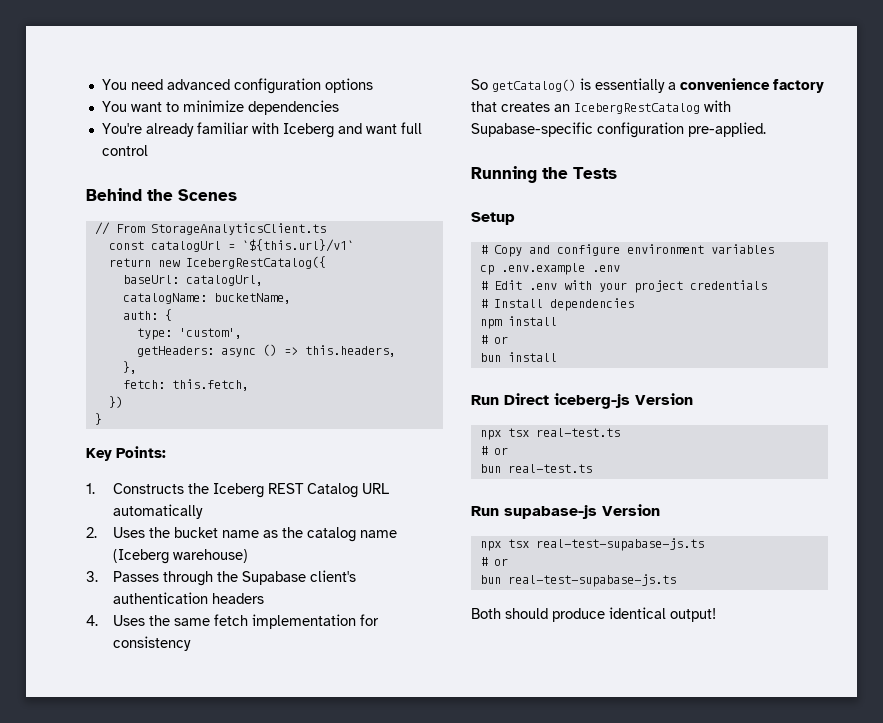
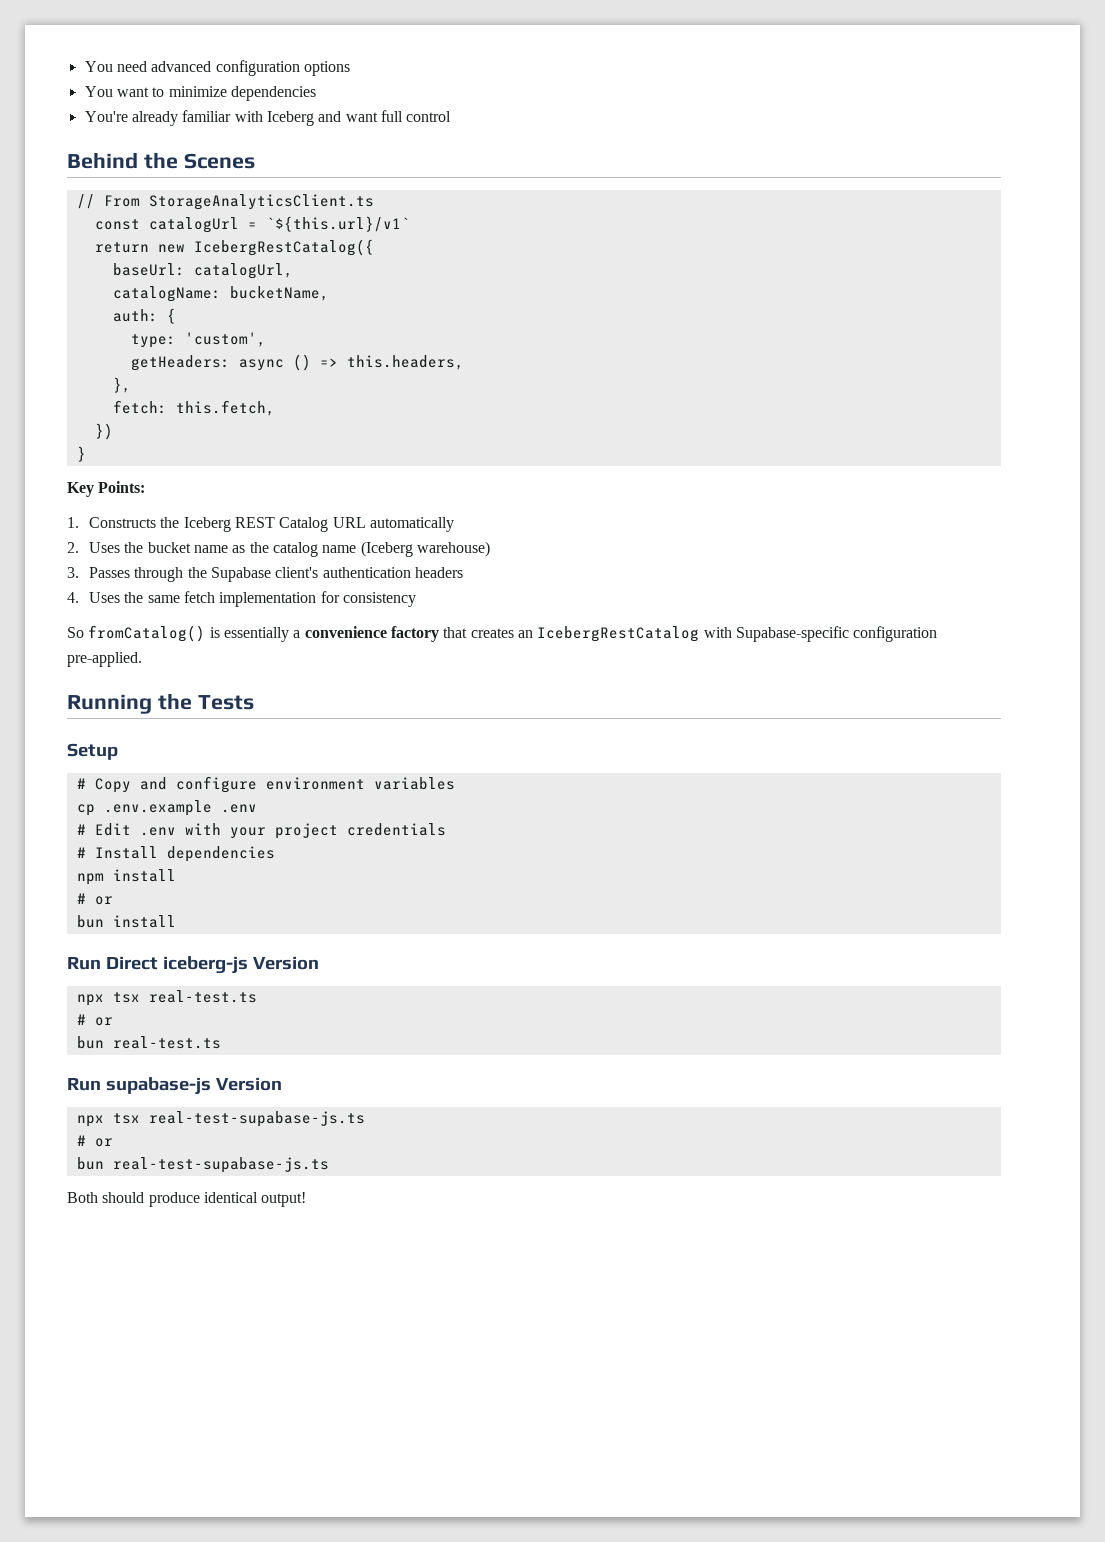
[492,79,576,92] getCatalog() -> [88,625,206,642] fromCatalog()

